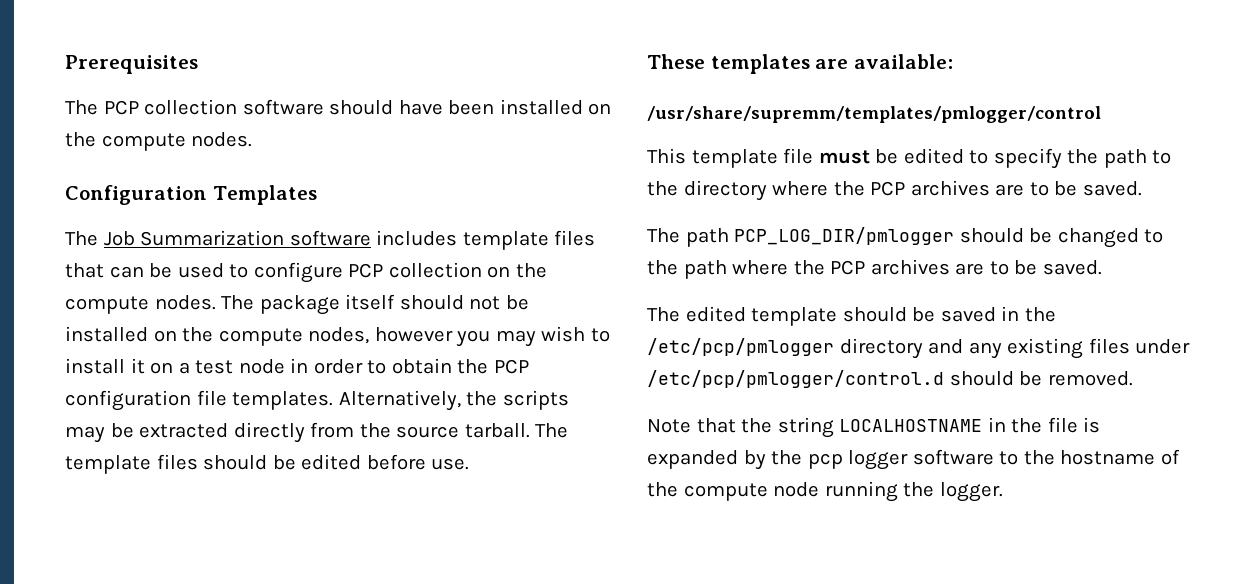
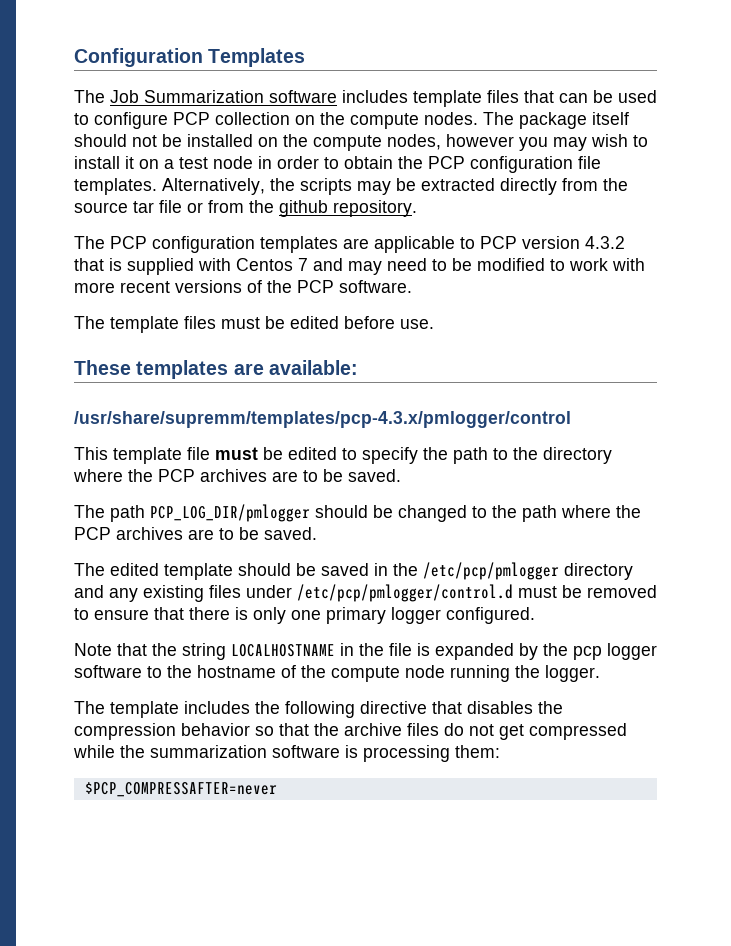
[65,55,198,74] [65,99,612,115] [65,132,253,151] Prerequisites // The PCP collection software should have been installed on the compute nodes. // -> (74, 57) none
[464,423,530,438] tarball. -> [133,200,417,217] [74,236,625,253] [74,258,645,275] [74,280,412,293] tar file or from the github repository. // The PCP configuration templates are applicable to PCP version 4.3.2 that is supplied with Centos 7 and may need to be modified to work with more recent versions of the PCP software. //
[203,455,268,470] should -> [221,317,260,329] must
[647,106,1101,123] /usr/share/supremm/templates/pmlogger/control -> [74,411,571,428] /usr/share/supremm/templates/pcp-4.3.x/pmlogger/control
[949,371,1133,386] should be removed. -> [518,585,657,598] [74,607,535,624] must be removed to ensure that there is only one primary logger configured.
(1003, 492) none -> [74,701,563,718] [74,723,627,740] [73,745,500,762] [84,782,277,797] // The template includes the following directive that disables the compression behavior so that the archive files do not get compressed while the summarization software is processing them: // $PCP_COMPRESSAFTER=never

